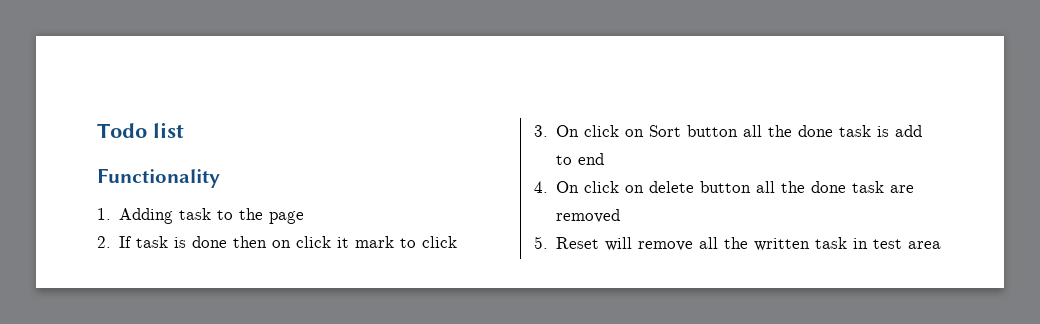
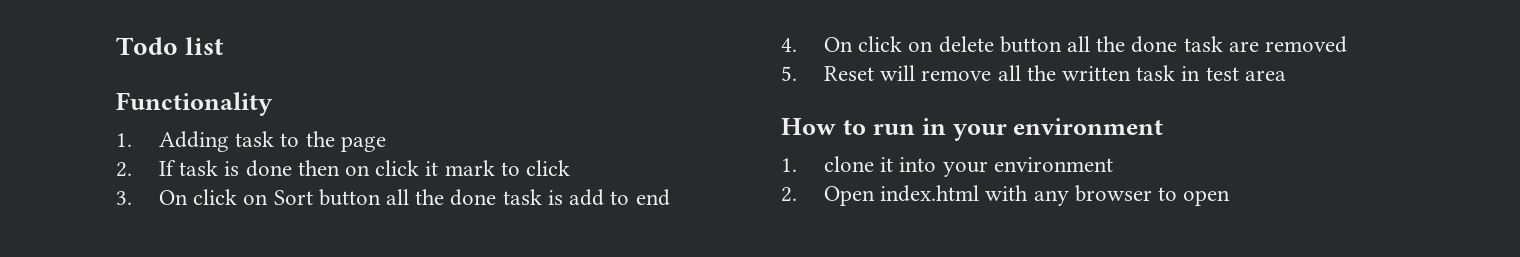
(942, 245) none -> [781,118,1164,141] [781,156,1113,177] [781,185,1231,206] // How to run in your environment // 1. clone it into your environment // 2. Open index.html with any browser to open

